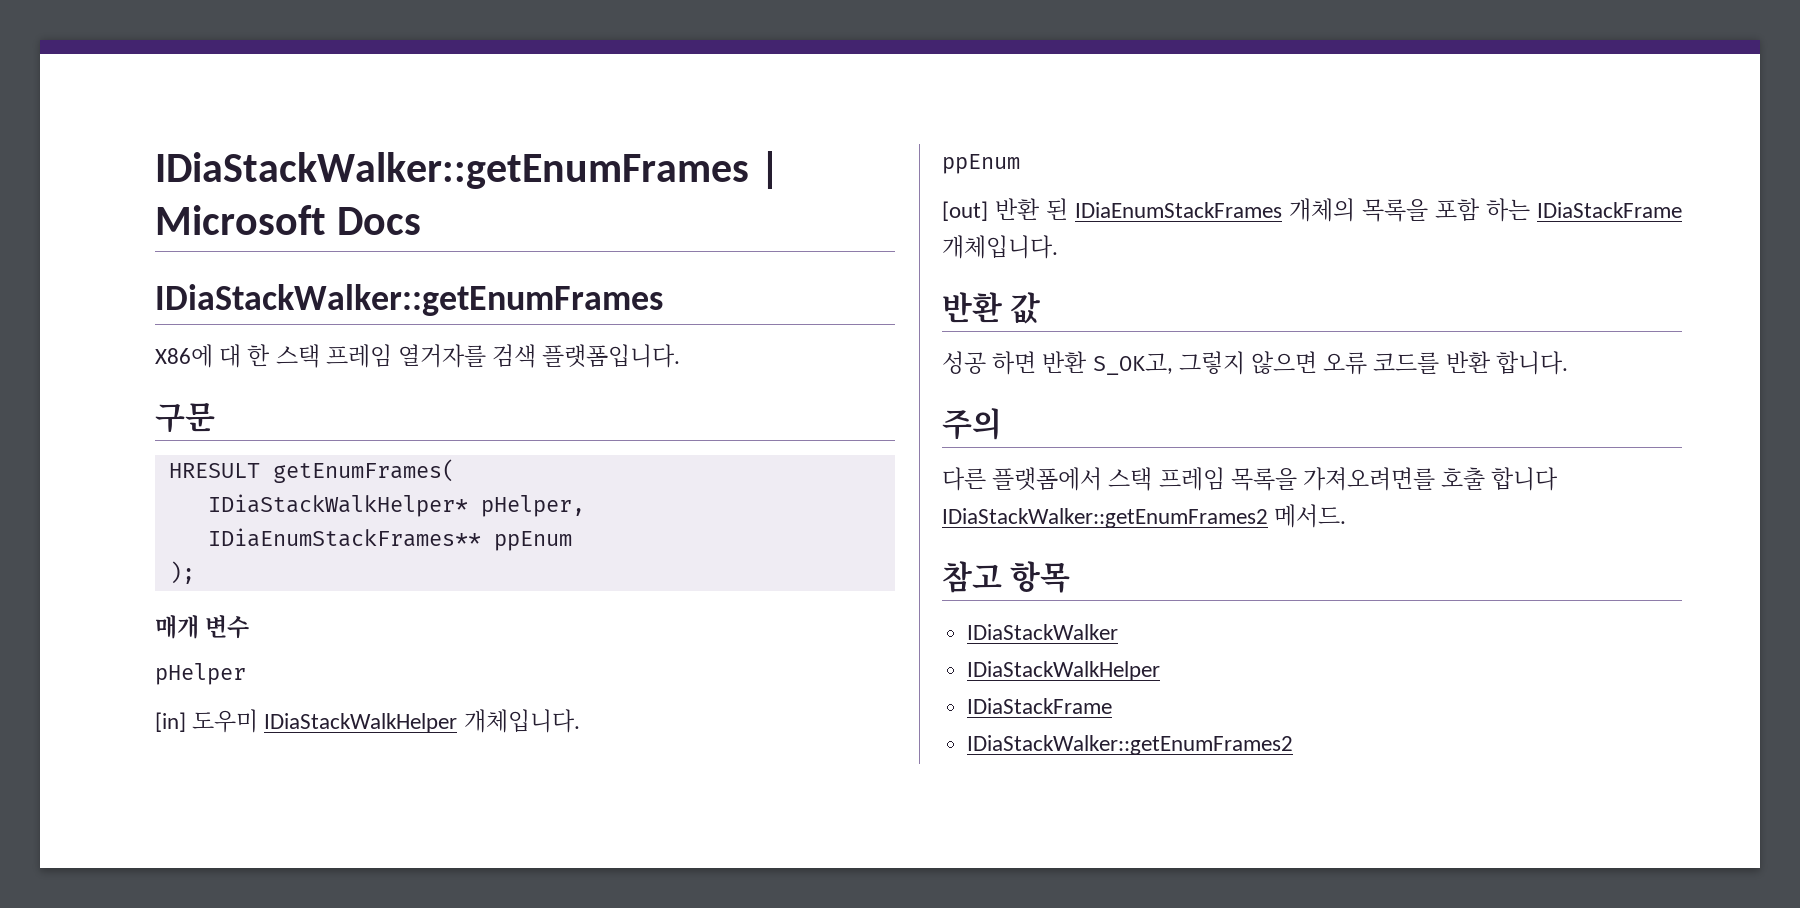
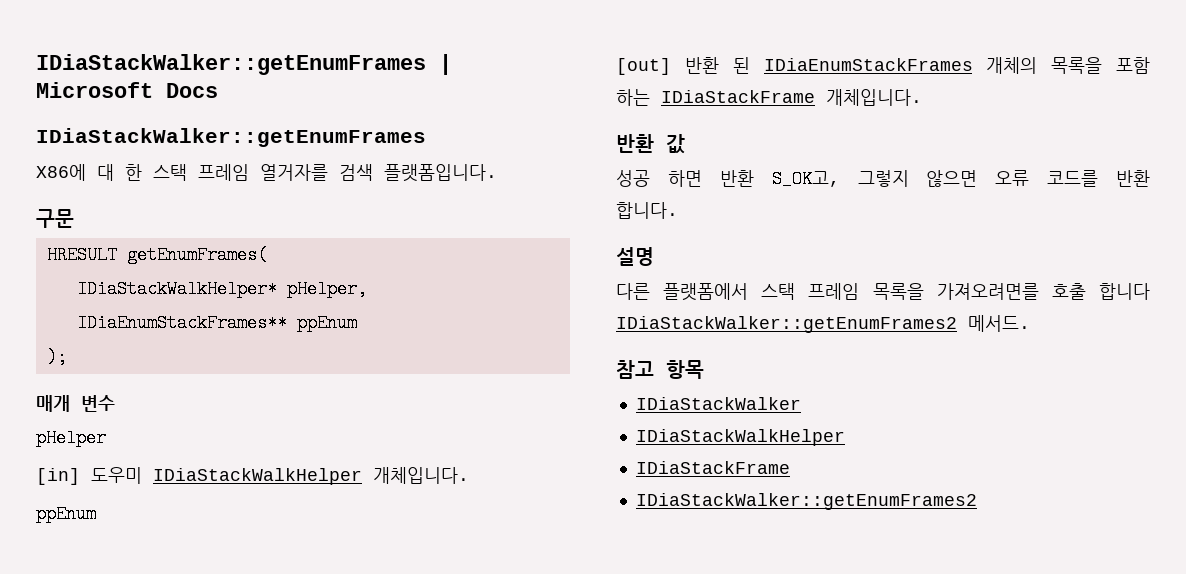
[942,408,1002,440] 주의 -> [616,247,654,266] 설명

